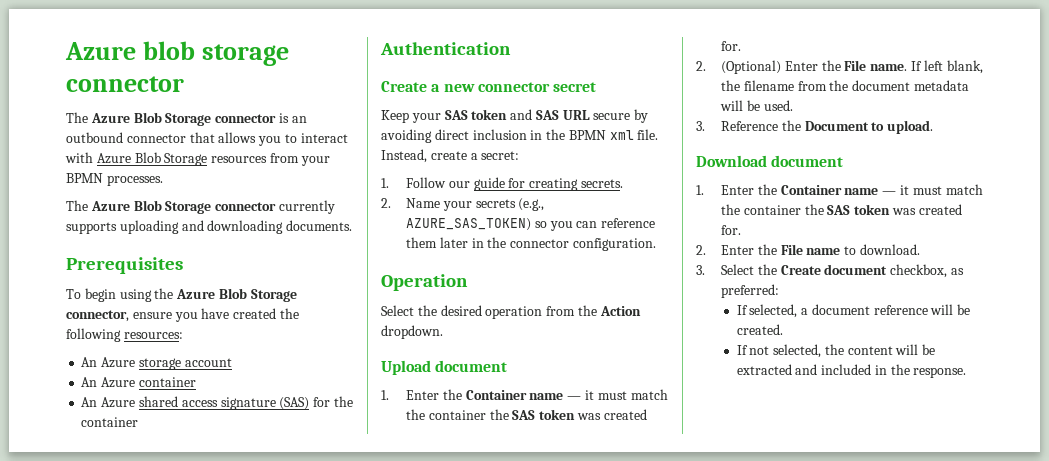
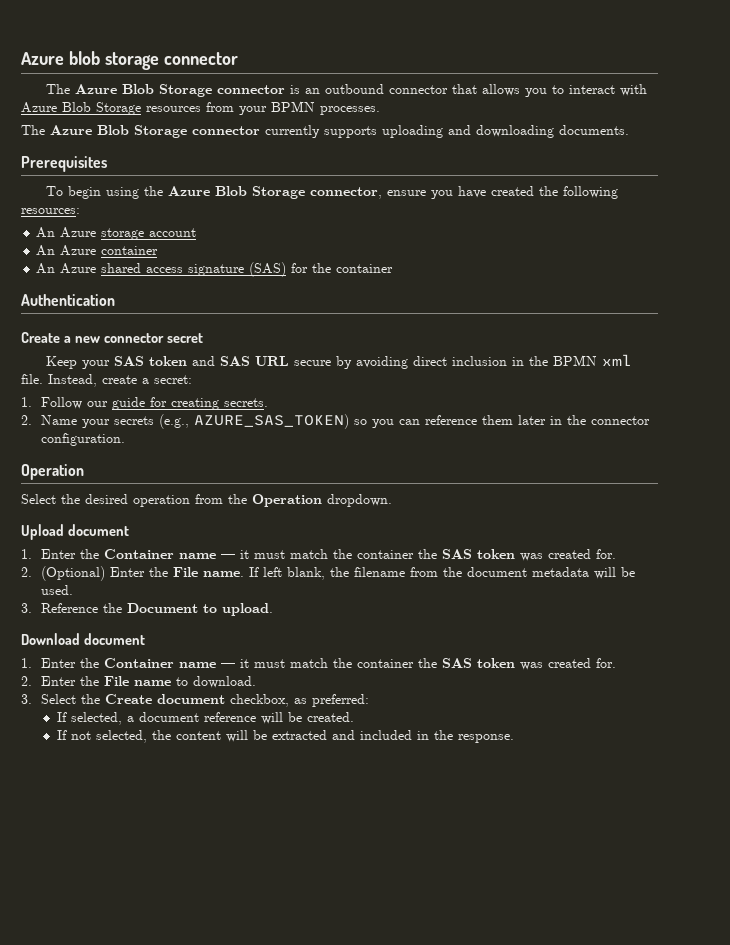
[599,306,641,316] Action -> [252,494,322,507] Operation

